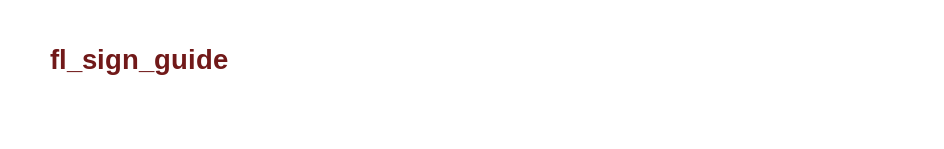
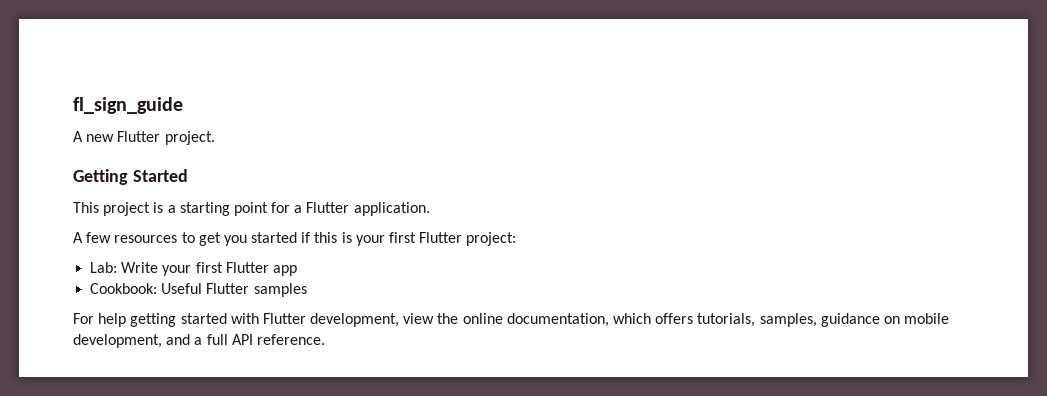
(228, 62) none -> [73,131,215,145] [73,169,188,185] [73,202,430,216] [73,232,517,246] [90,262,297,276] [90,283,307,297] [73,313,950,327] [73,334,325,348] // A new Flutter project. // Getting Started // This project is a starting point for a Flutter application. // A few resources to get you started if this is your first Flutter project: // Lab: Write your first Flutter app // Cookbook: Useful Flutter samples // For help getting started with Flutter development, view the online documentation, which offers tutorials, samples, guidance on mobile development, and a full API reference.

